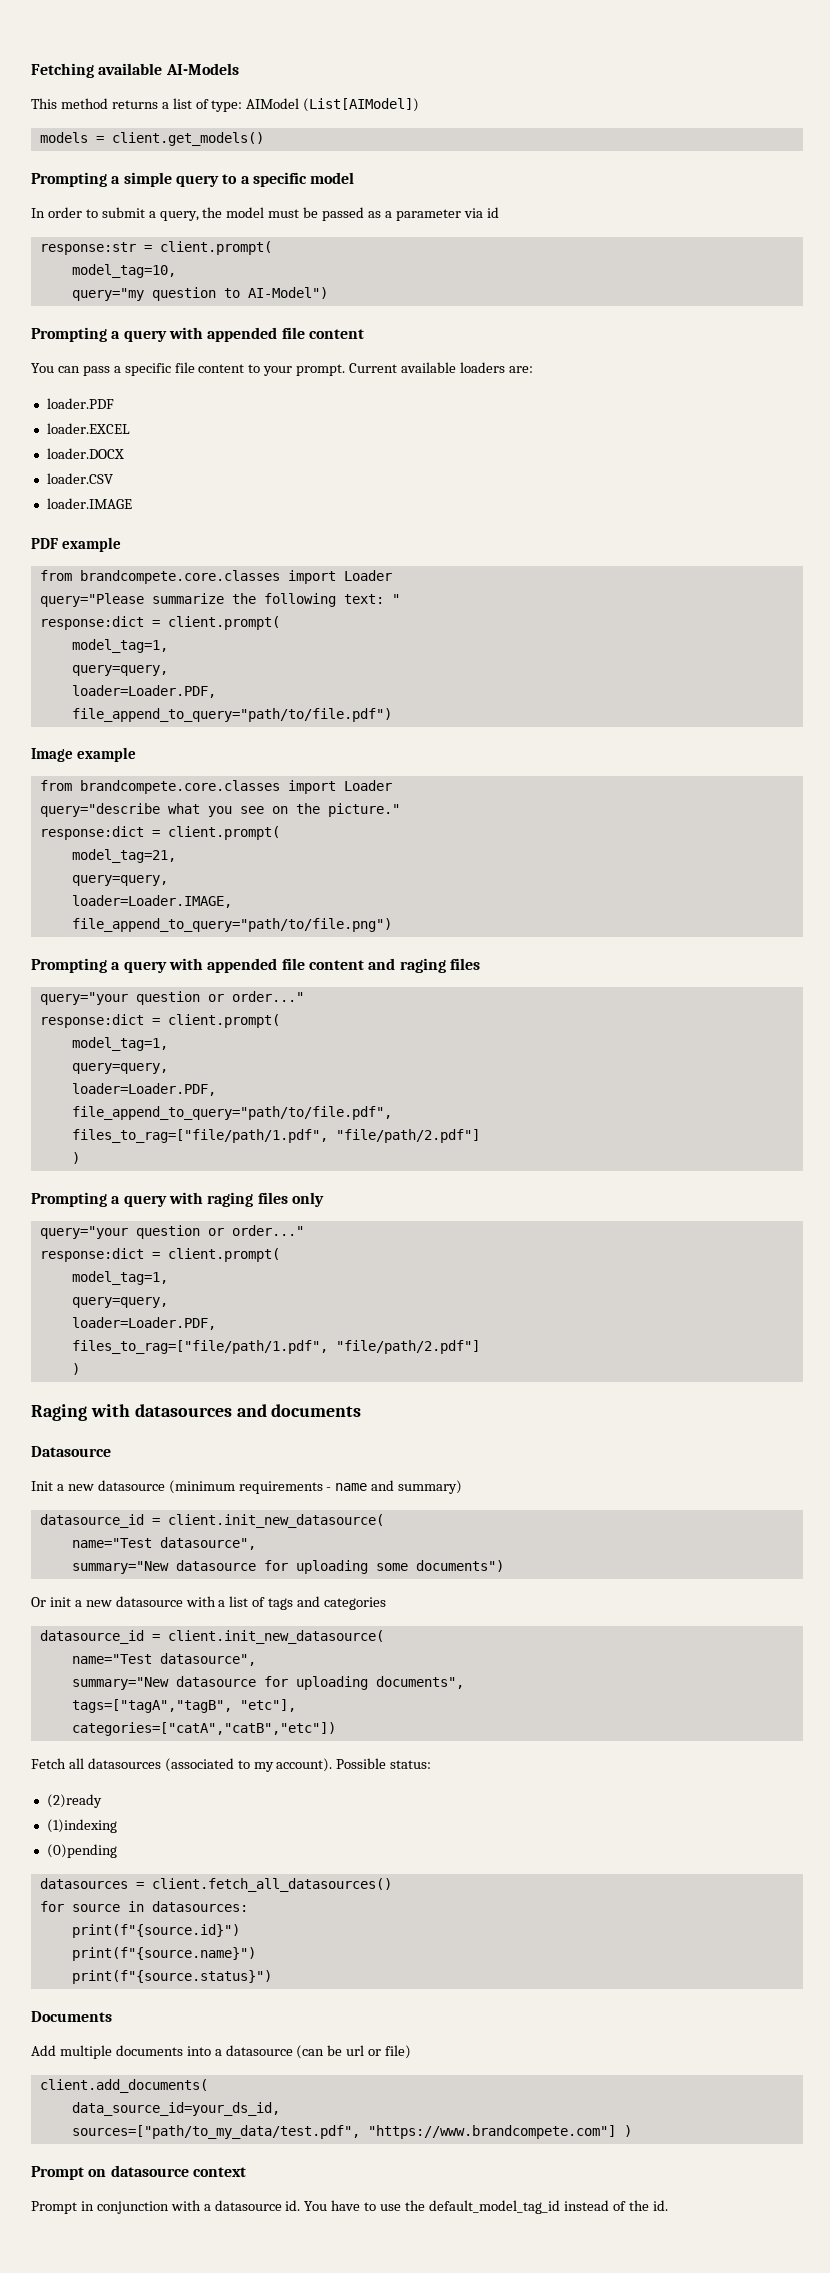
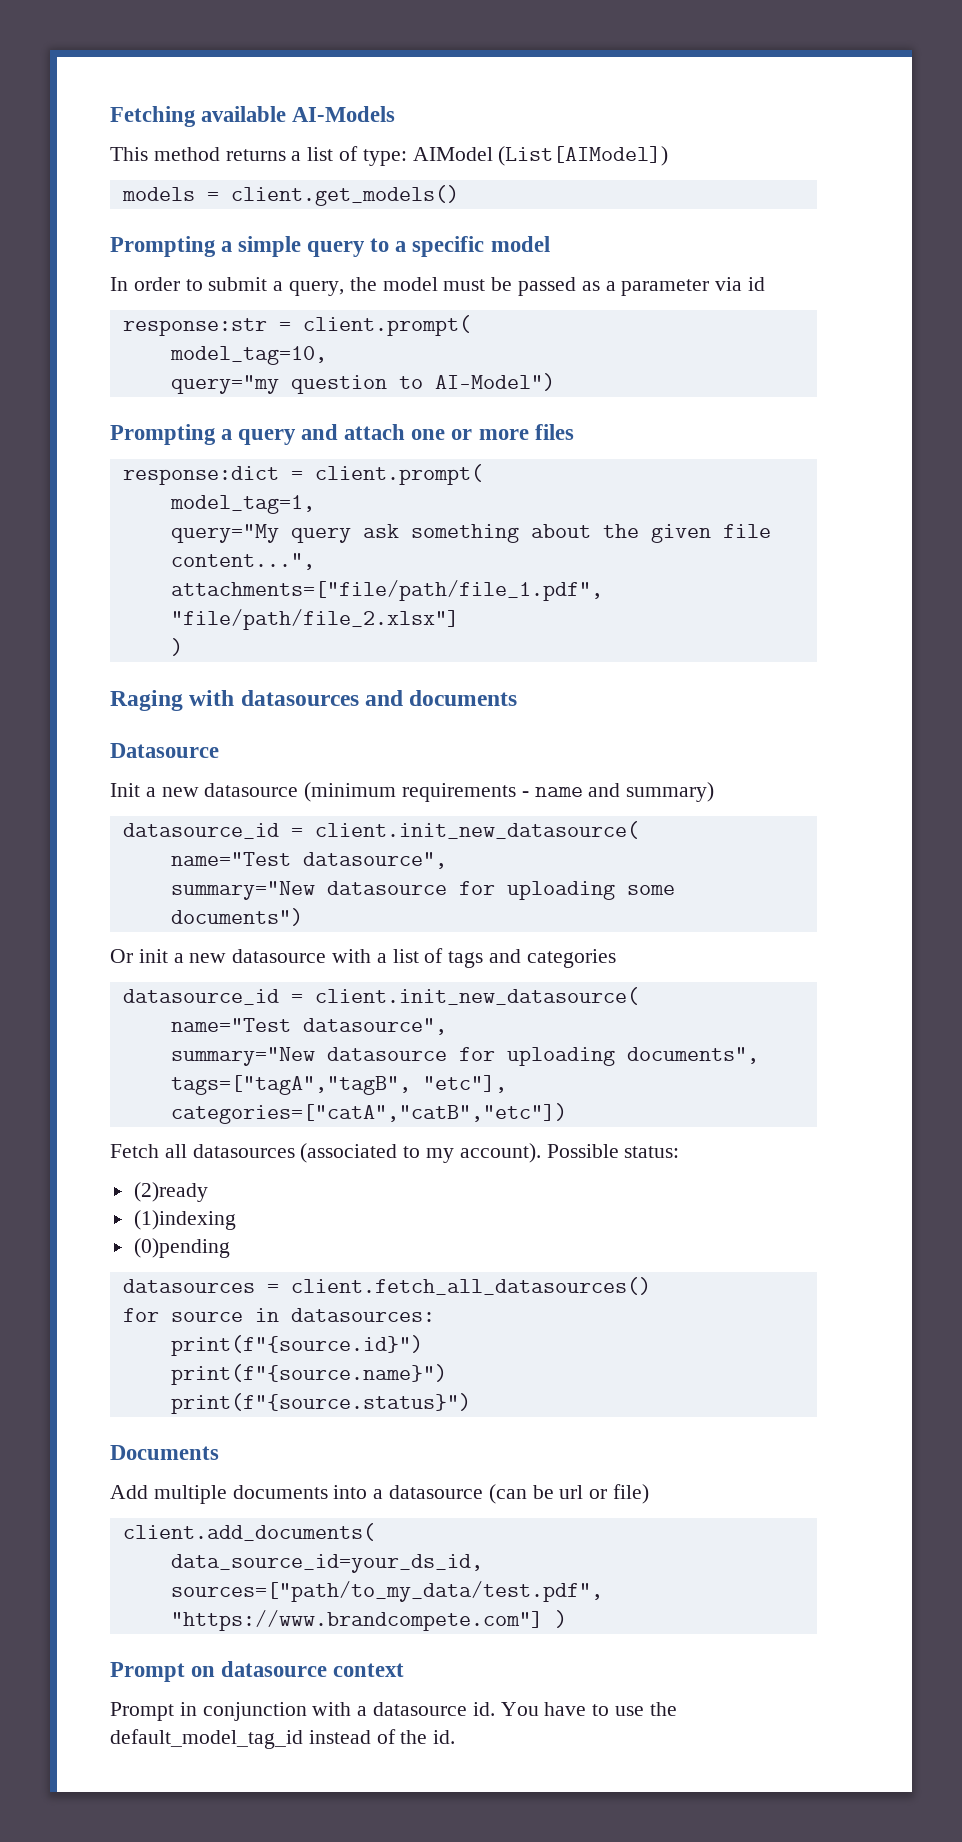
[168,327,364,342] [31,362,533,376] [46,398,114,409] [46,423,130,434] [46,448,124,459] [46,473,113,484] [46,498,132,509] [31,537,121,552] [39,570,392,584] [39,593,400,607] [39,616,280,630] [71,639,168,653] [71,665,168,676] [71,685,216,698] [71,708,392,722] [31,747,136,762] [39,780,392,794] [39,803,400,817] [39,826,280,840] [71,849,176,863] [71,875,168,886] [71,895,232,908] [71,918,392,932] [31,958,480,973] [39,991,304,1005] [39,1014,280,1028] [71,1037,168,1051] [71,1063,168,1074] [71,1083,216,1096] [71,1106,392,1120] [71,1129,480,1143] [71,1152,80,1164] [31,1192,324,1207] [39,1225,304,1239] [39,1248,280,1262] [71,1271,168,1285] [71,1297,168,1308] [71,1317,216,1330] [71,1340,480,1354] with appended file content // You can pass a specific file content to your prompt. Current available loaders are: // loader.PDF // loader.EXCEL // loader.DOCX // loader.CSV // loader.IMAGE // PDF example // from brandcompete.core.classes import Loader // query="Please summarize the following text: " // response:dict = client.prompt( // model_tag=1, // query=query, // loader=Loader.PDF, // file_append_to_query="path/to/file.pdf") // Image example // from brandcompete.core.classes import Loader // query="describe what you see on the picture." // response:dict = client.prompt( // model_tag=21, // query=query, // loader=Loader.IMAGE, // file_append_to_query="path/to/file.png") // Prompting a query with appended file content and raging files // query="your question or order..." // response:dict = client.prompt( // model_tag=1, // query=query, // loader=Loader.PDF, // file_append_to_query="path/to/file.pdf", // files_to_rag=["file/path/1.pdf", "file/path/2.pdf"] // ) // Prompting a query with raging files only // query="your question or order..." // response:dict = client.prompt( // model_tag=1, // query=query, // loader=Loader.PDF, // files_to_rag=["file/path/1.pdf", "file/path/2.pdf"] -> [301,424,574,440] [122,464,483,485] [169,495,315,514] [170,524,771,543] [170,553,315,570] [170,580,603,601] [170,609,459,630] and attach one or more files // response:dict = client.prompt( // model_tag=1, // query="My query ask something about the given file content...", // attachments=["file/path/file_1.pdf", "file/path/file_2.xlsx"]

